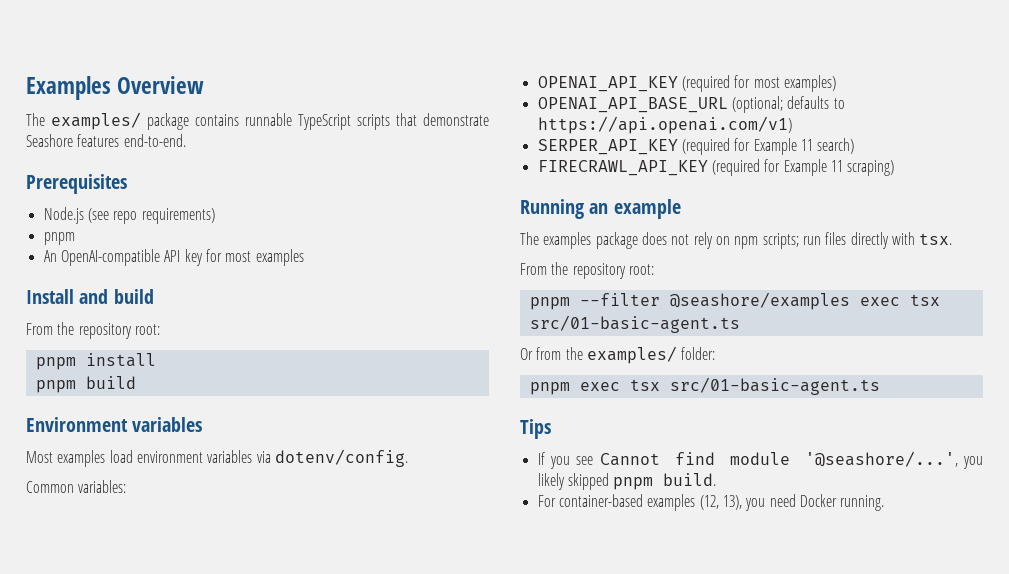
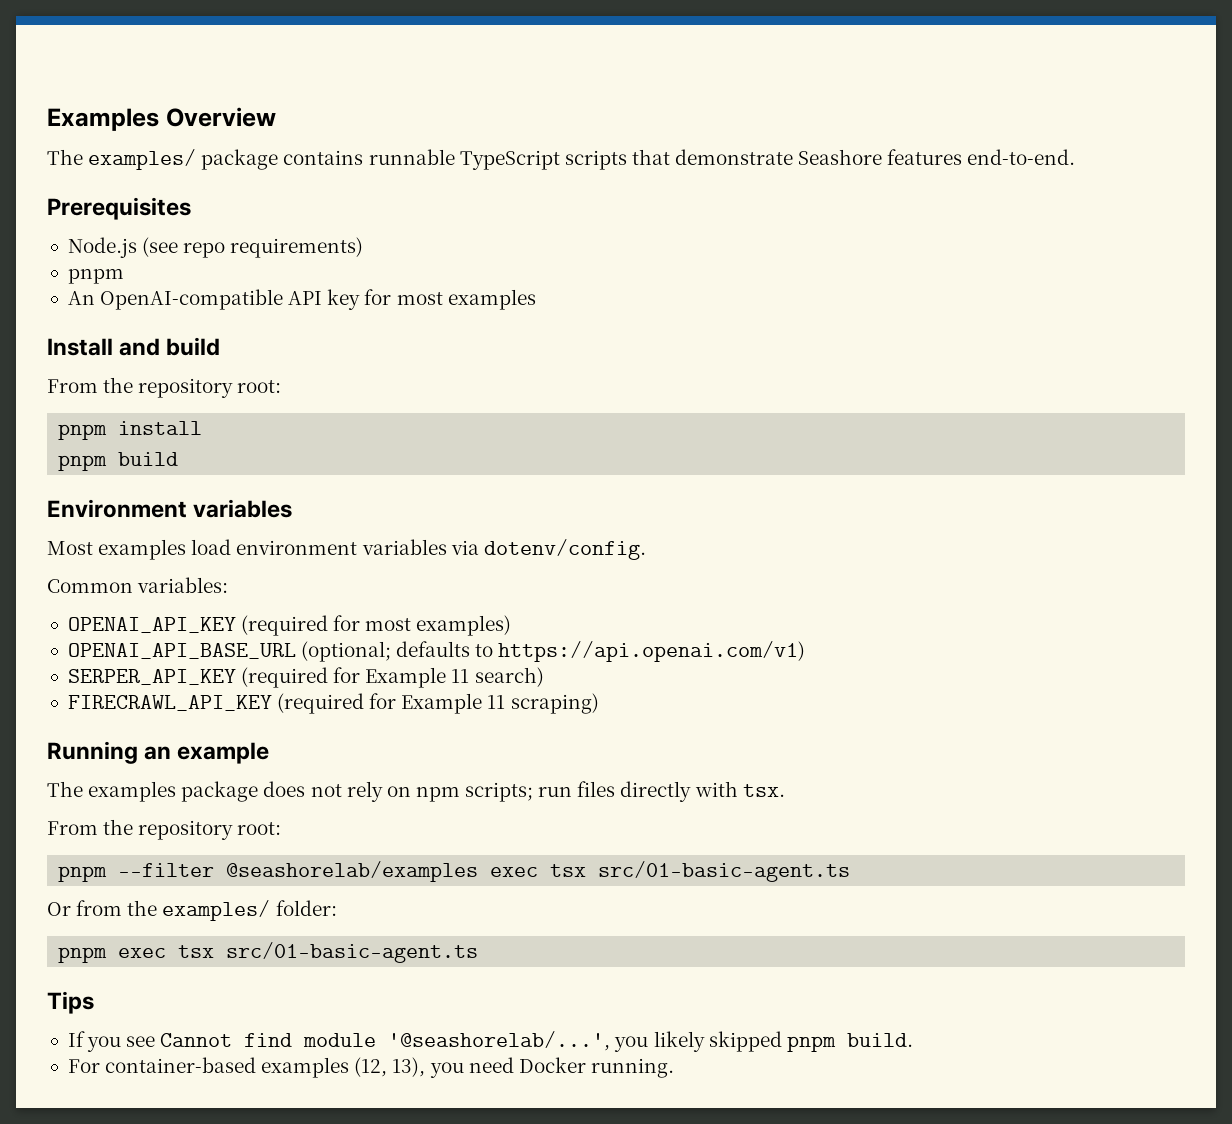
[669,292,850,310] @seashore/examples -> [226,861,479,882] @seashorelab/examples
[804,451,958,467] '@seashore/...', -> [388,1031,611,1051] '@seashorelab/...',

